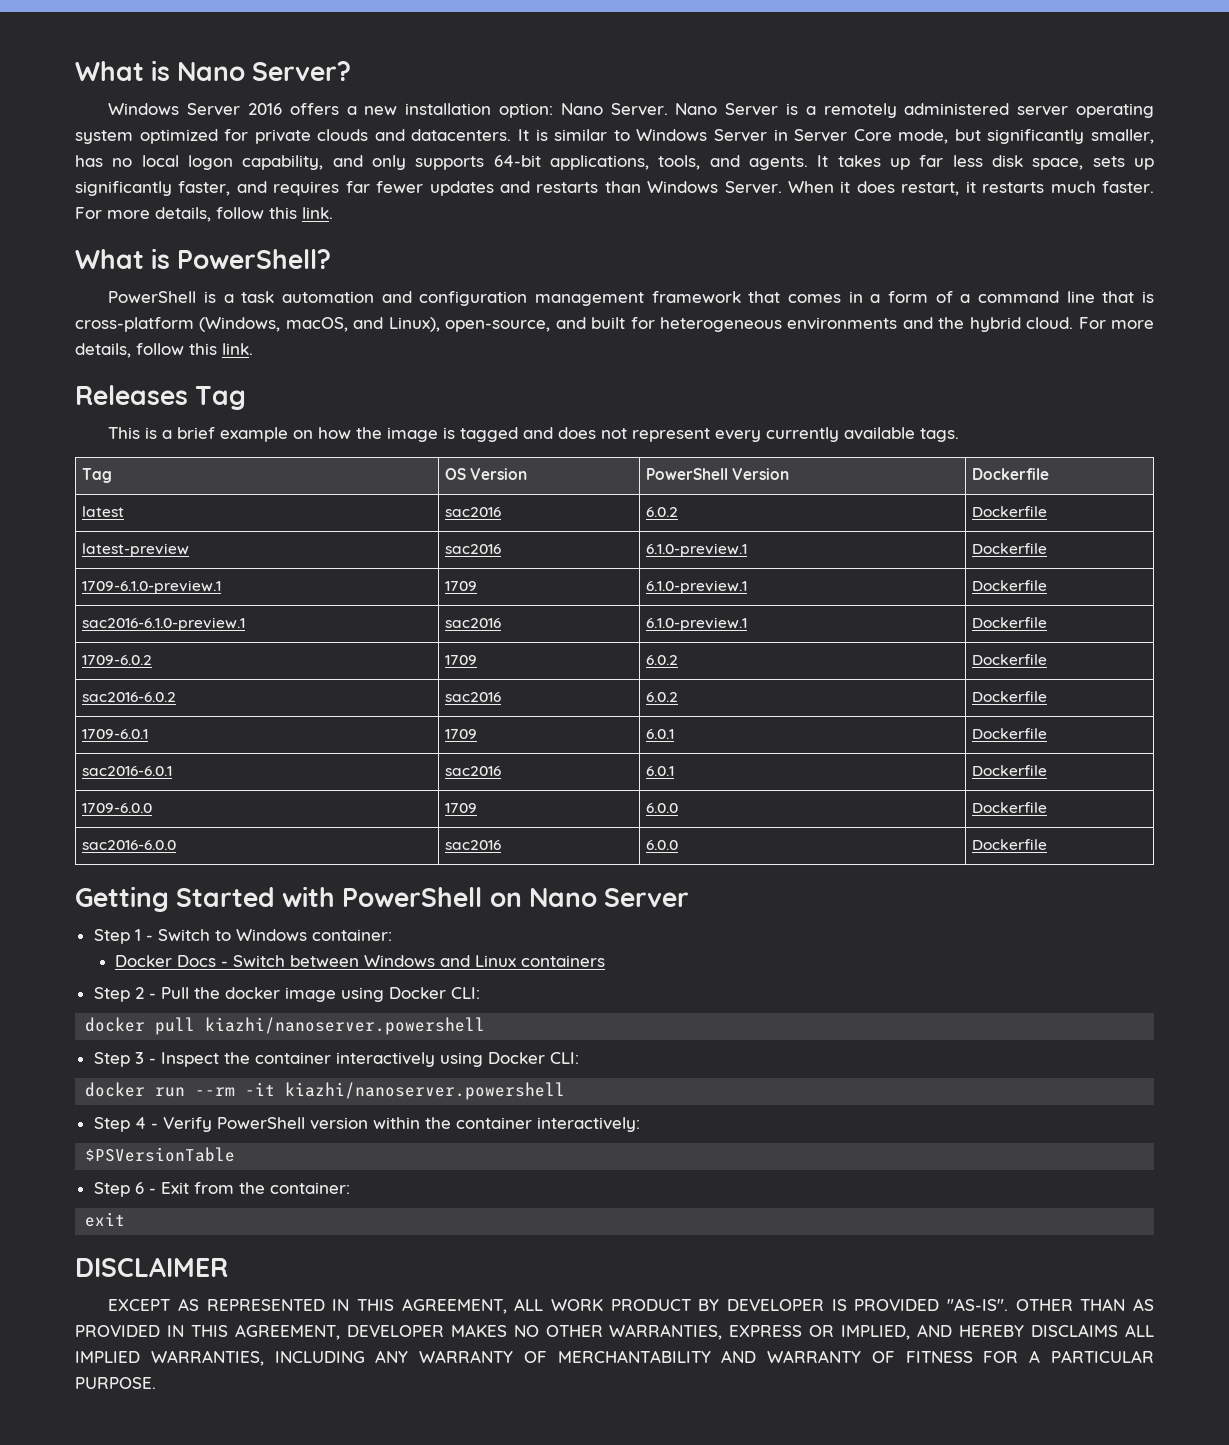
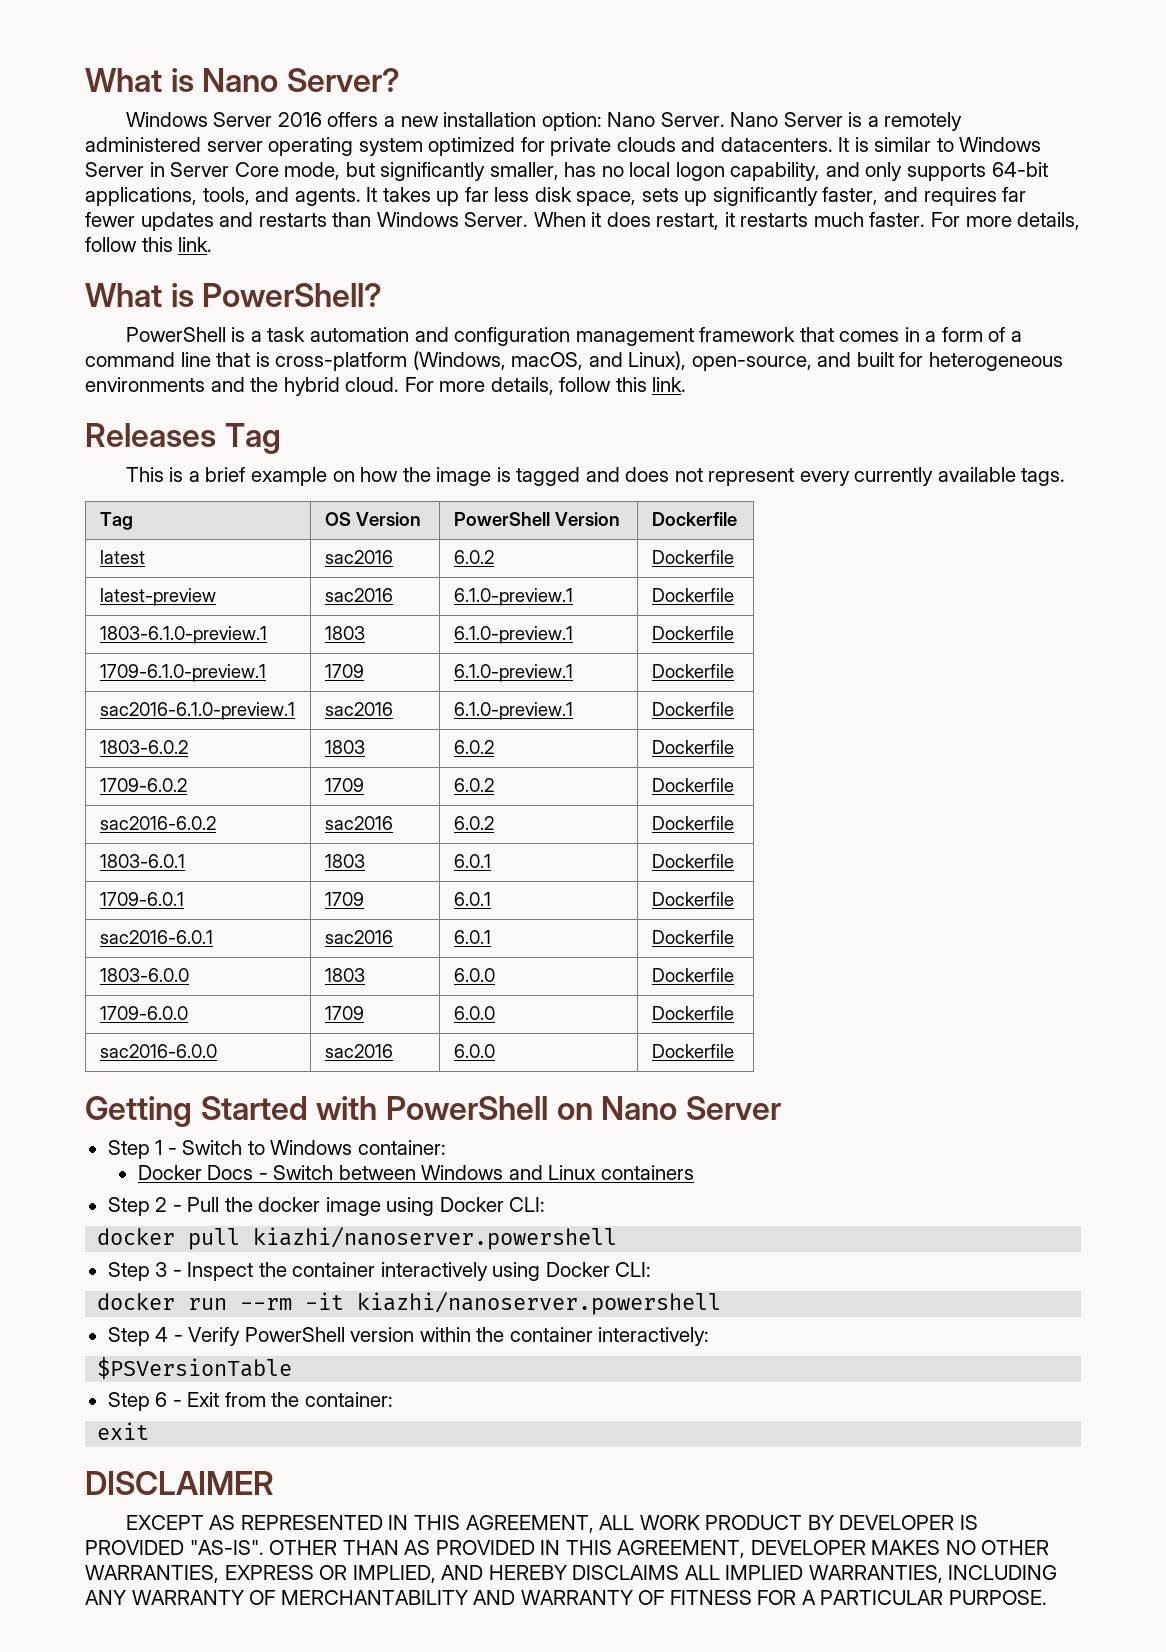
(1047, 548) none -> [99,626,267,644] [324,626,365,640] [453,626,573,644] [651,626,734,640] // 1803-6.1.0-preview.1 | 1803 | 6.1.0-preview.1 | Dockerfile
(1047, 622) none -> [99,740,188,754] [324,740,365,754] [453,740,494,754] [651,740,734,754] // 1803-6.0.2 | 1803 | 6.0.2 | Dockerfile
(1047, 696) none -> [99,854,185,868] [324,854,365,868] [453,854,491,868] [651,854,734,868] // 1803-6.0.1 | 1803 | 6.0.1 | Dockerfile
(1047, 770) none -> [99,968,189,982] [324,968,365,982] [453,968,495,982] [651,968,734,982] // 1803-6.0.0 | 1803 | 6.0.0 | Dockerfile

